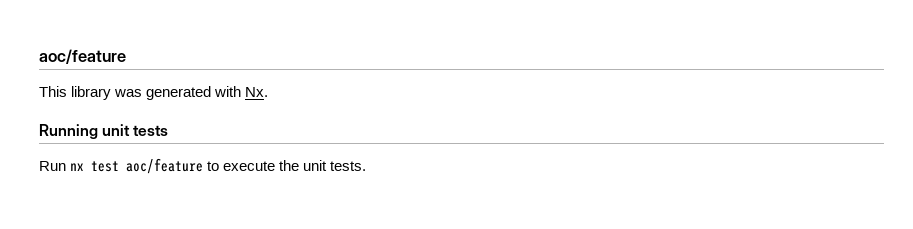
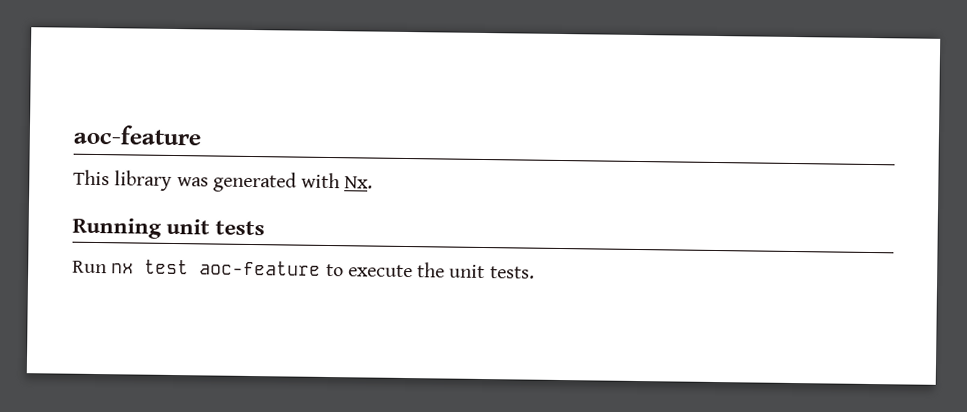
[39,49,126,64] aoc/feature -> [73,124,202,146] aoc-feature
[126,158,204,174] aoc/feature -> [199,260,322,276] aoc-feature

